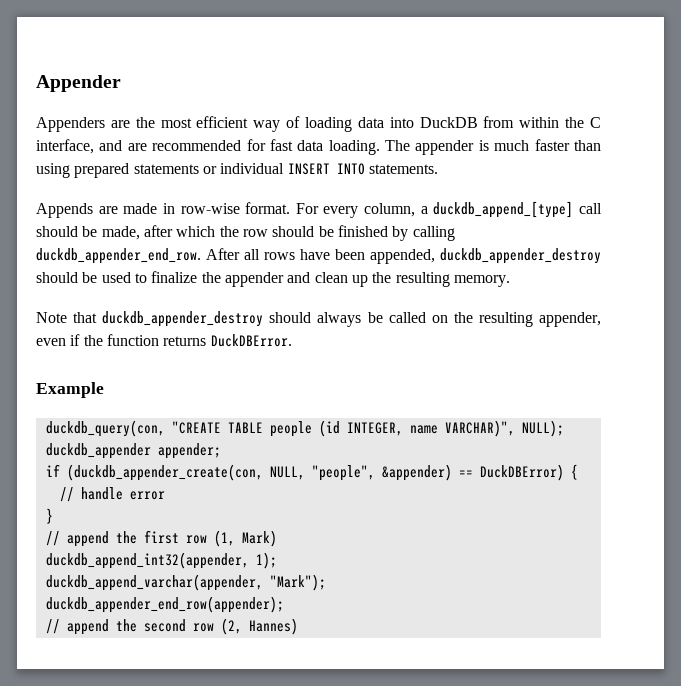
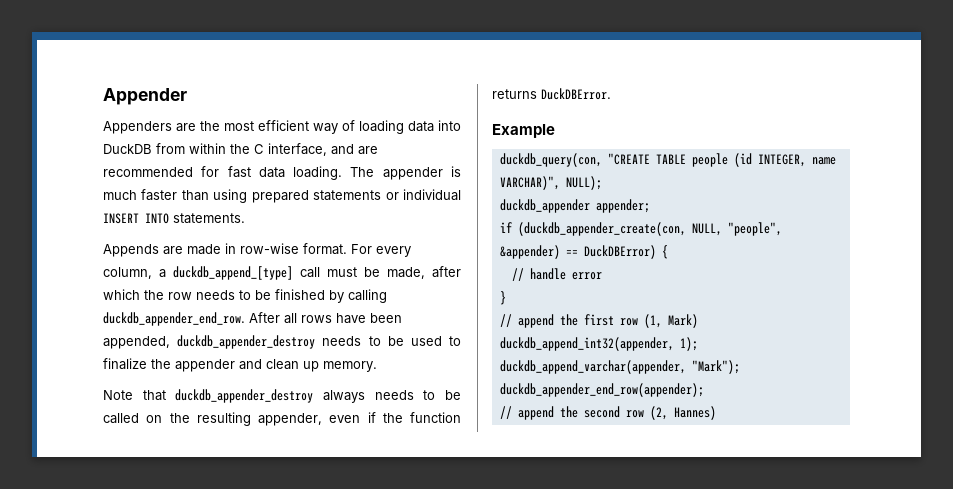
[36,226,78,237] should -> [327,267,357,277] must
[272,226,315,237] should -> [196,290,251,300] needs to
[36,272,78,283] should -> [322,336,381,346] needs to
[372,272,450,287] the resulting -> (319, 366) none
[269,312,362,327] should always -> [323,390,436,403] always needs to

